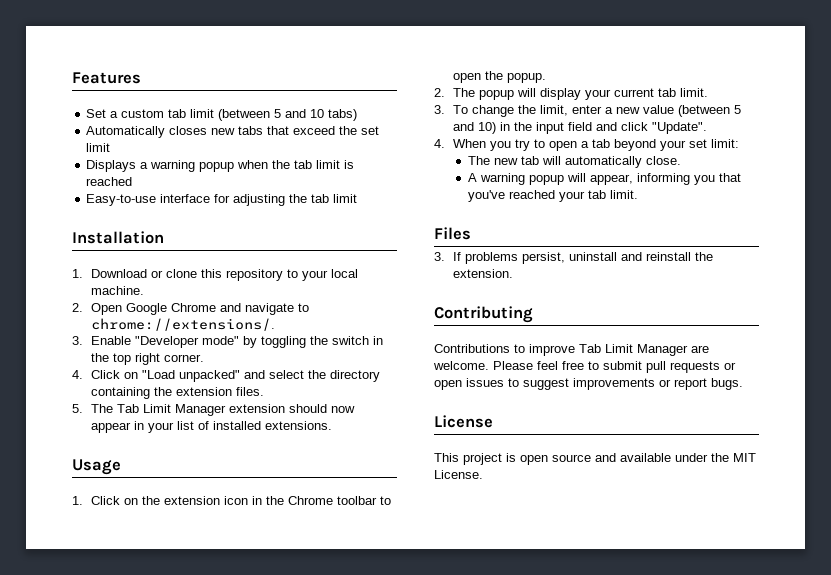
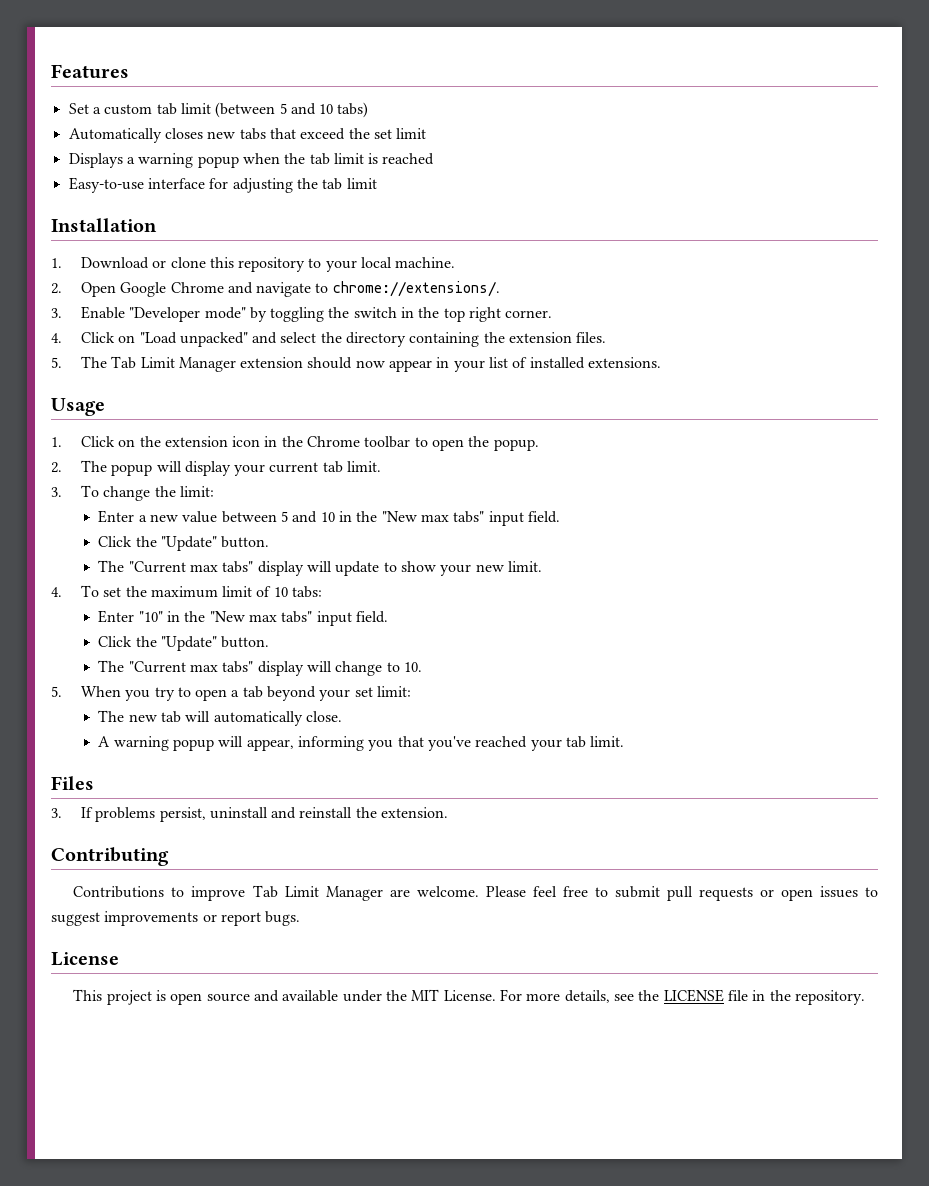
[540,105,603,116] limit, enter -> [179,486,214,497] [98,510,135,523] limit: // Enter
[678,105,742,117] [453,122,708,134] [434,139,445,148] (between 5 and 10) in the input field and click "Update". // 4. -> [221,511,560,526] [98,536,270,551] [98,560,542,576] [51,585,323,598] [98,610,389,626] [98,636,270,651] [98,660,423,676] [51,686,62,697] between 5 and 10 in the "New max tabs" input field. // Click the "Update" button. // The "Current max tabs" display will update to show your new limit. // 4. To set the maximum limit of 10 tabs: // Enter "10" in the "New max tabs" input field. // Click the "Update" button. // The "Current max tabs" display will change to 10. // 5.
(483, 474) none -> [499,989,865,1005] For more details, see the LICENSE file in the repository.

